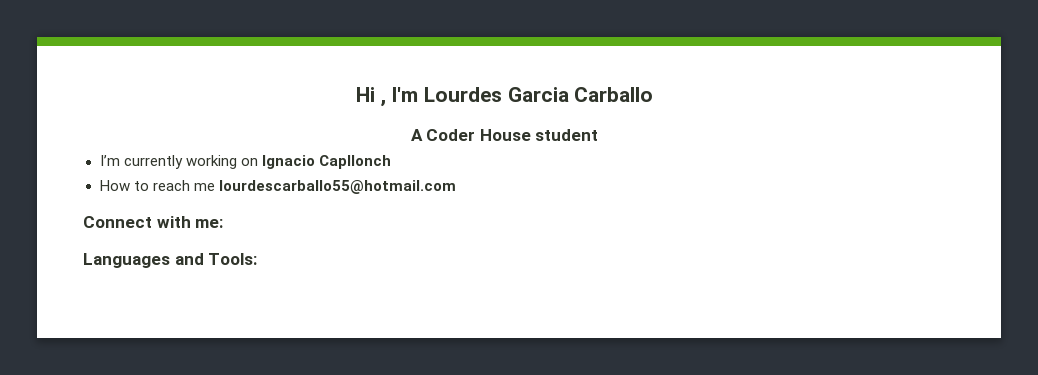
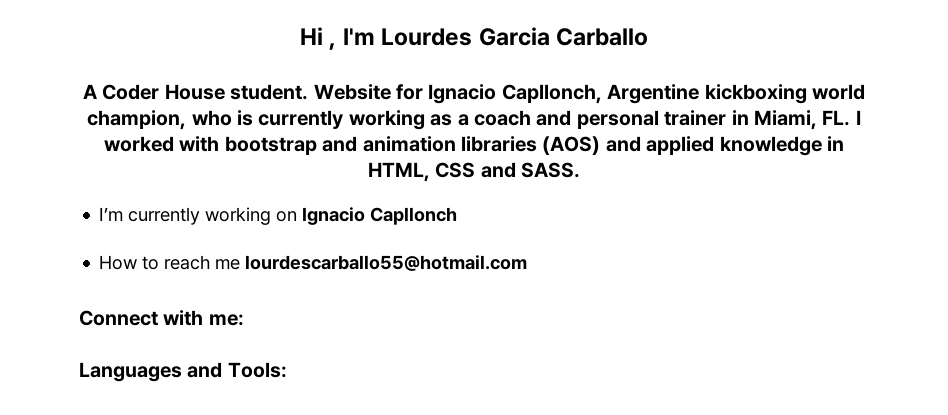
[535,129,599,141] student -> [230,84,865,104] [87,110,861,130] [104,136,844,156] [367,162,581,182] student. Website for Ignacio Capllonch, Argentine kickboxing world champion, who is currently working as a coach and personal trainer in Miami, FL. I worked with bootstrap and animation libraries (AOS) and applied knowledge in HTML, CSS and SASS.

